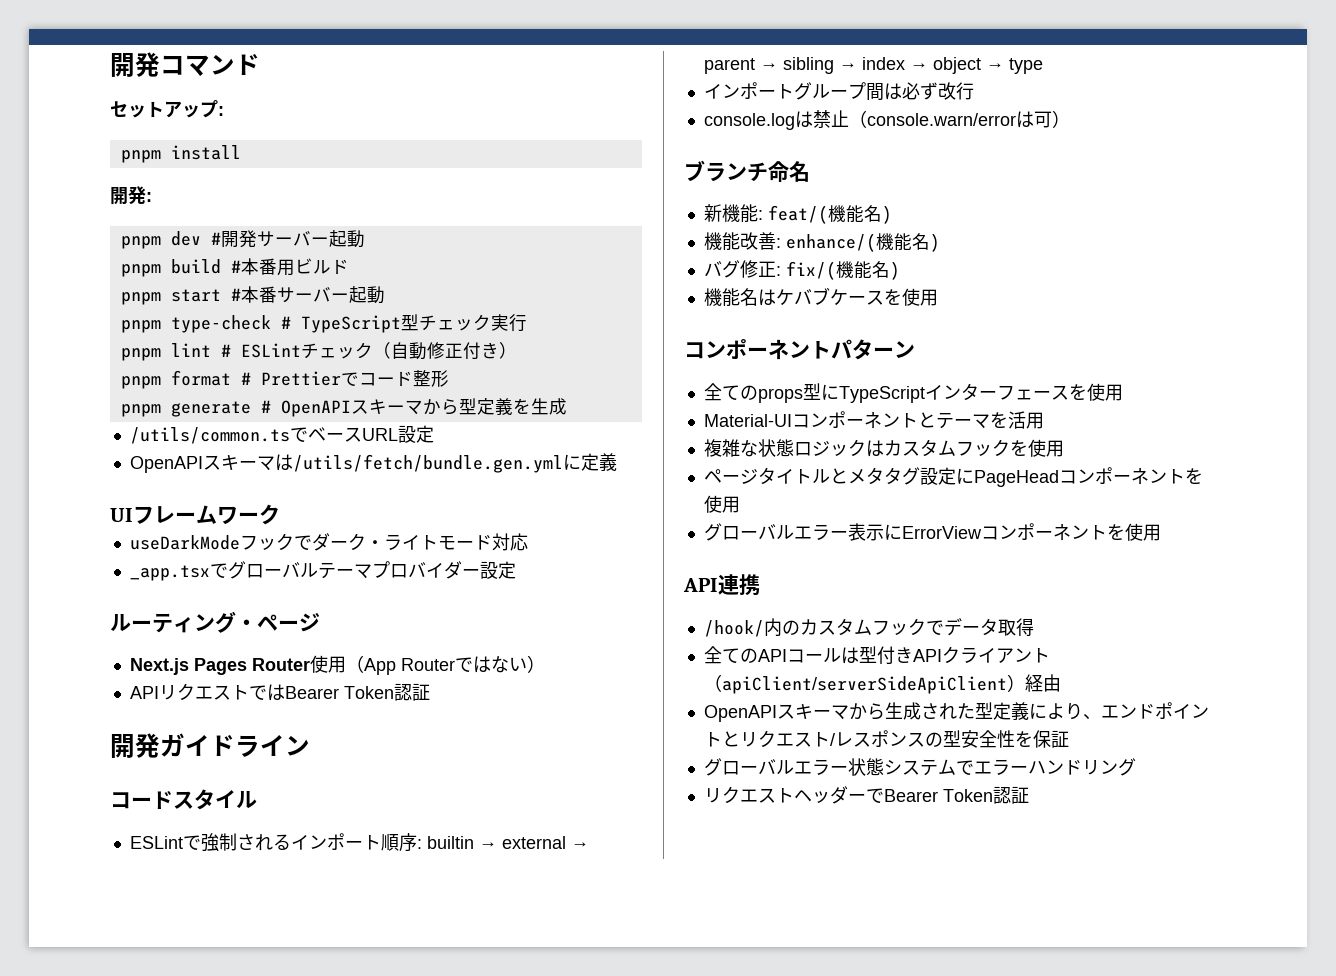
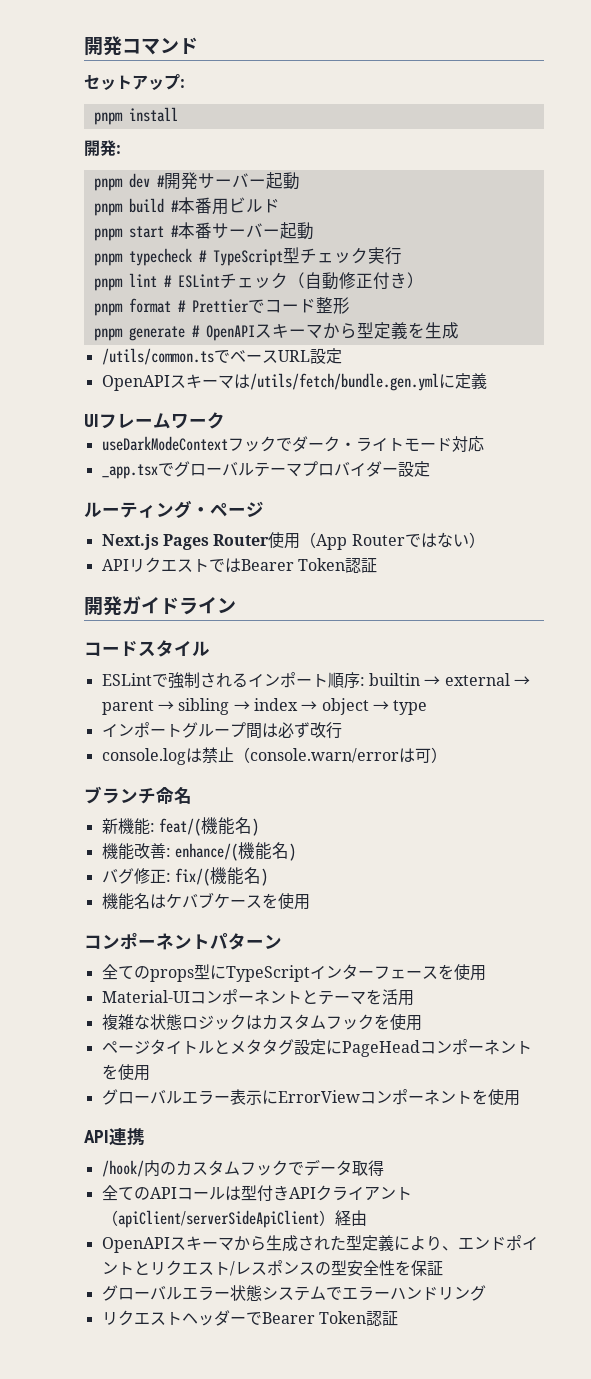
[170,315,271,333] type-check -> [128,248,192,266] typecheck
[129,535,240,550] useDarkMode -> [101,436,228,451] useDarkModeContext

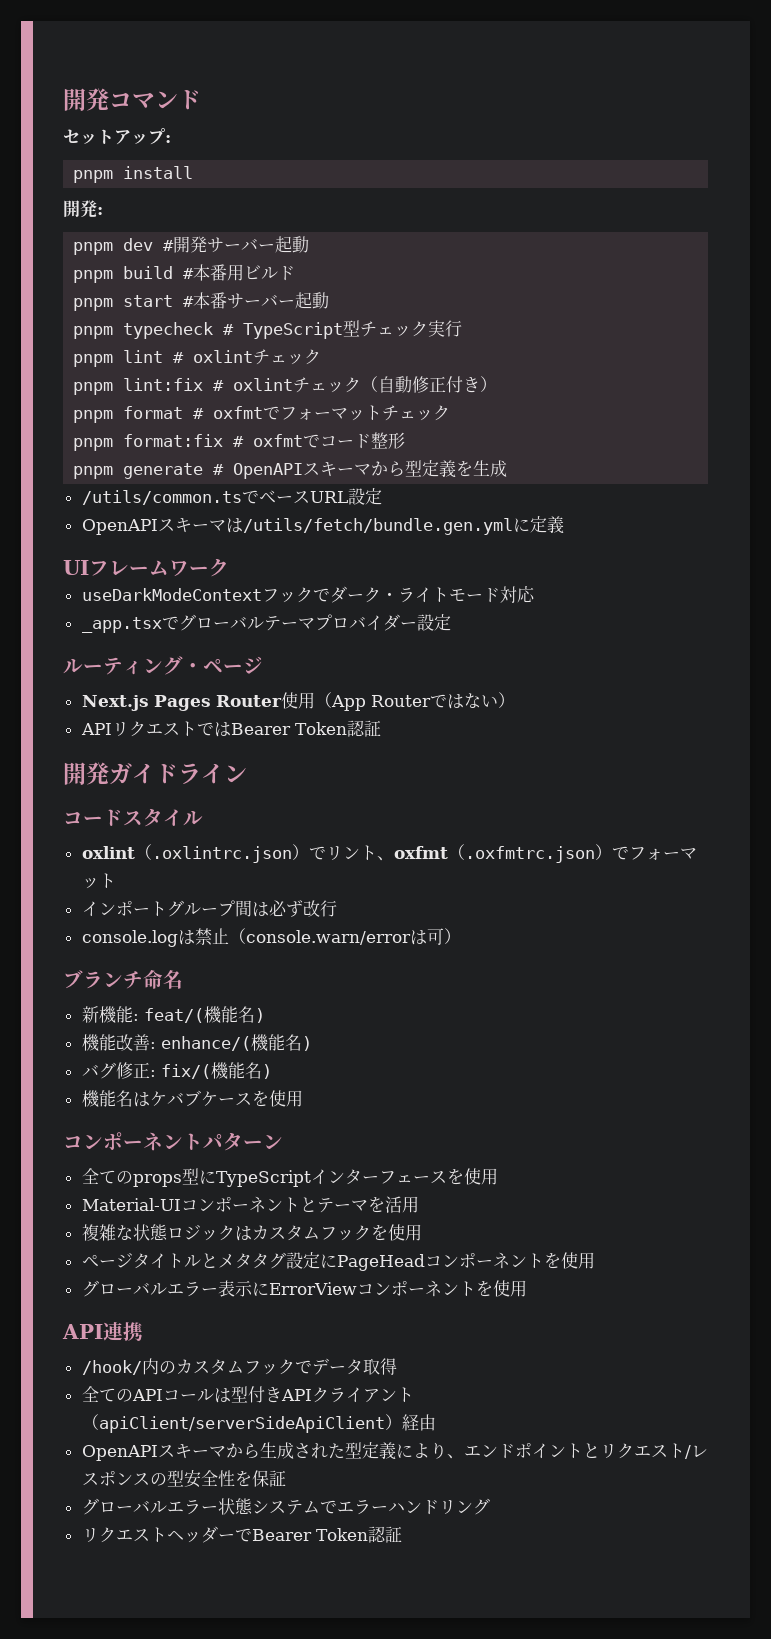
[177,274,220,288] ESLint -> [193,349,322,365] [73,378,294,395] oxlintチェック // pnpm lint:fix # oxlint
[191,299,249,313] Prettier -> [213,405,451,421] [73,434,304,451] oxfmtでフォーマットチェック // pnpm format:fix # oxfmt
[101,672,530,689] [101,698,428,715] ESLintで強制されるインポート順序: builtin → external → parent → sibling → index → object → type -> [81,844,697,863] [81,873,116,889] oxlint（.oxlintrc.json）でリント、oxfmt（.oxfmtrc.json）でフォーマット

